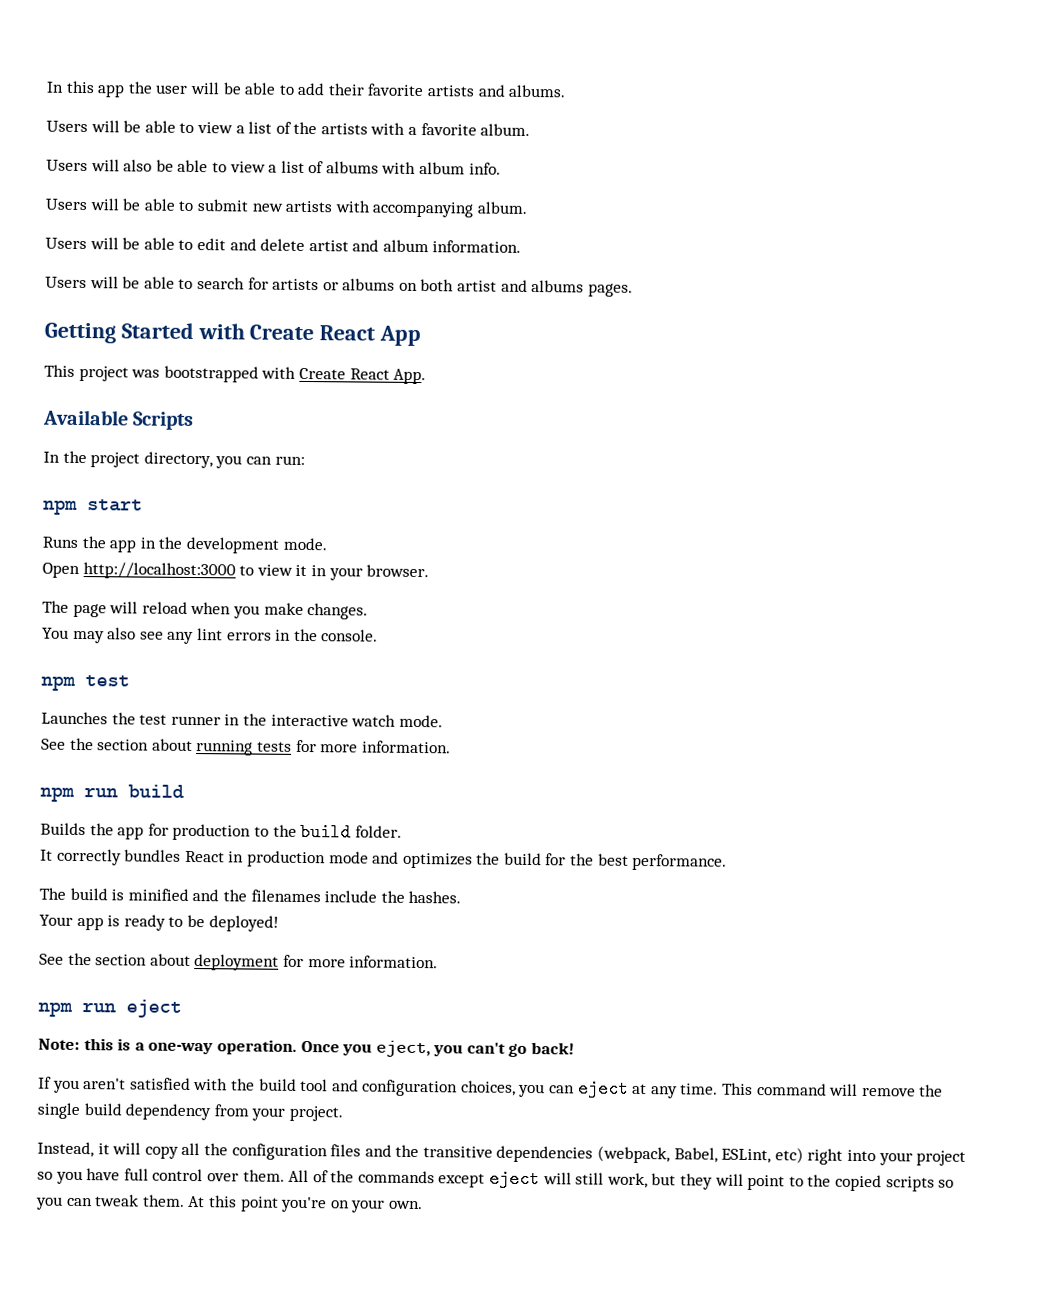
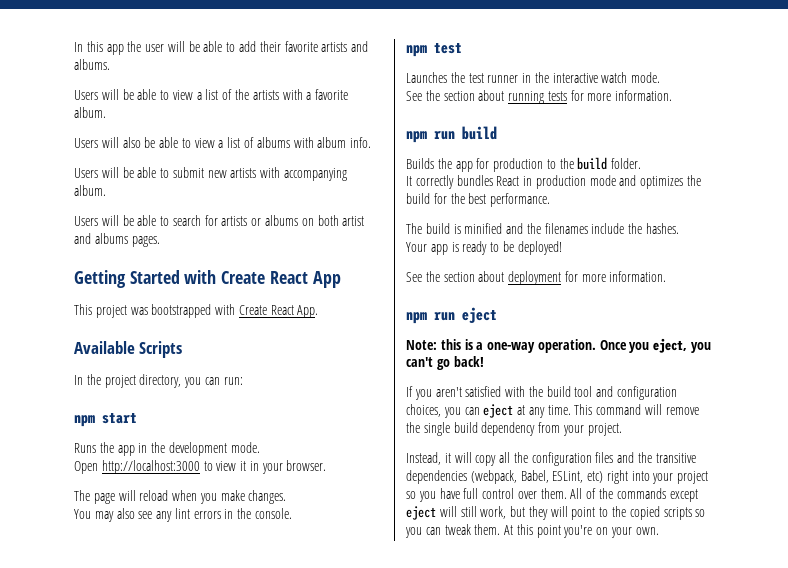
[45,237,522,253] // Users will be able to edit and delete artist and album information. -> (106, 190) none

